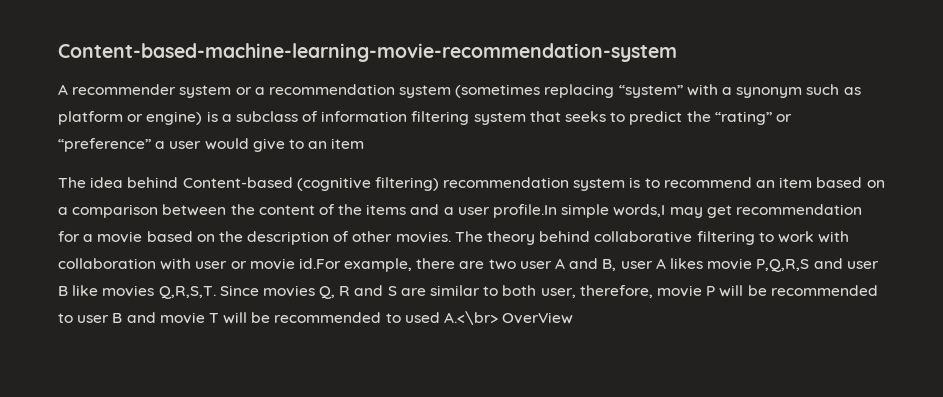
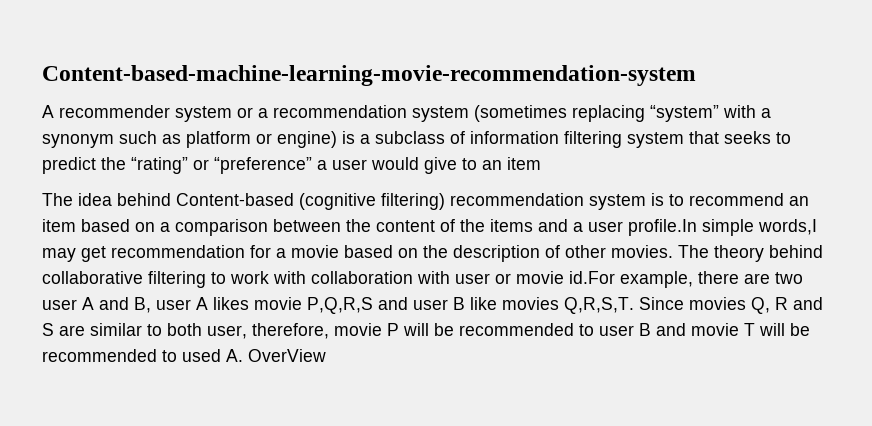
[444,311,499,325] A.<\br> -> [226,349,243,362] A.

